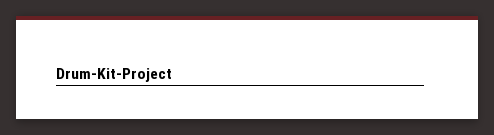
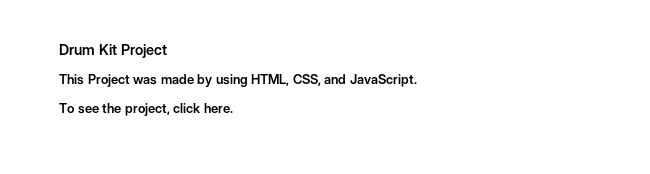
[56,68,172,82] Drum-Kit-Project -> [59,44,167,58] [59,74,417,87] [59,103,233,116] Drum Kit Project // This Project was made by using HTML, CSS, and JavaScript. // To see the project, click here.

